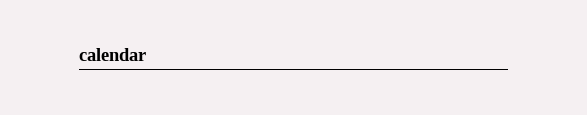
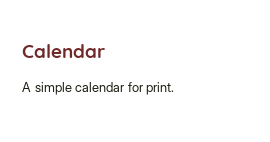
[79,48,146,61] calendar -> [22,44,105,58] [22,82,175,95] Calendar // A simple calendar for print.

